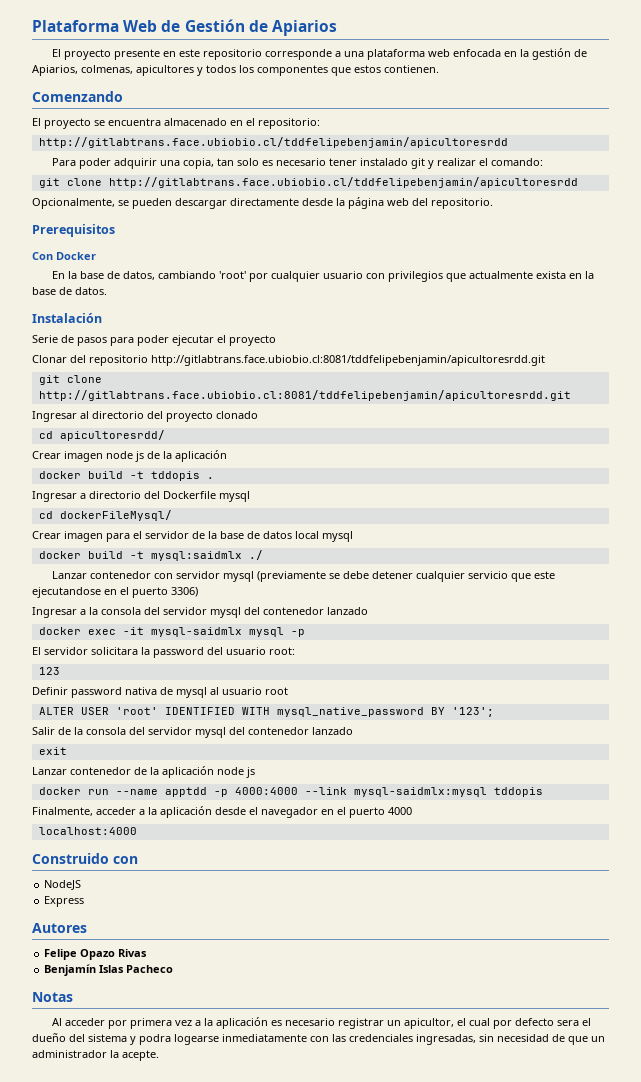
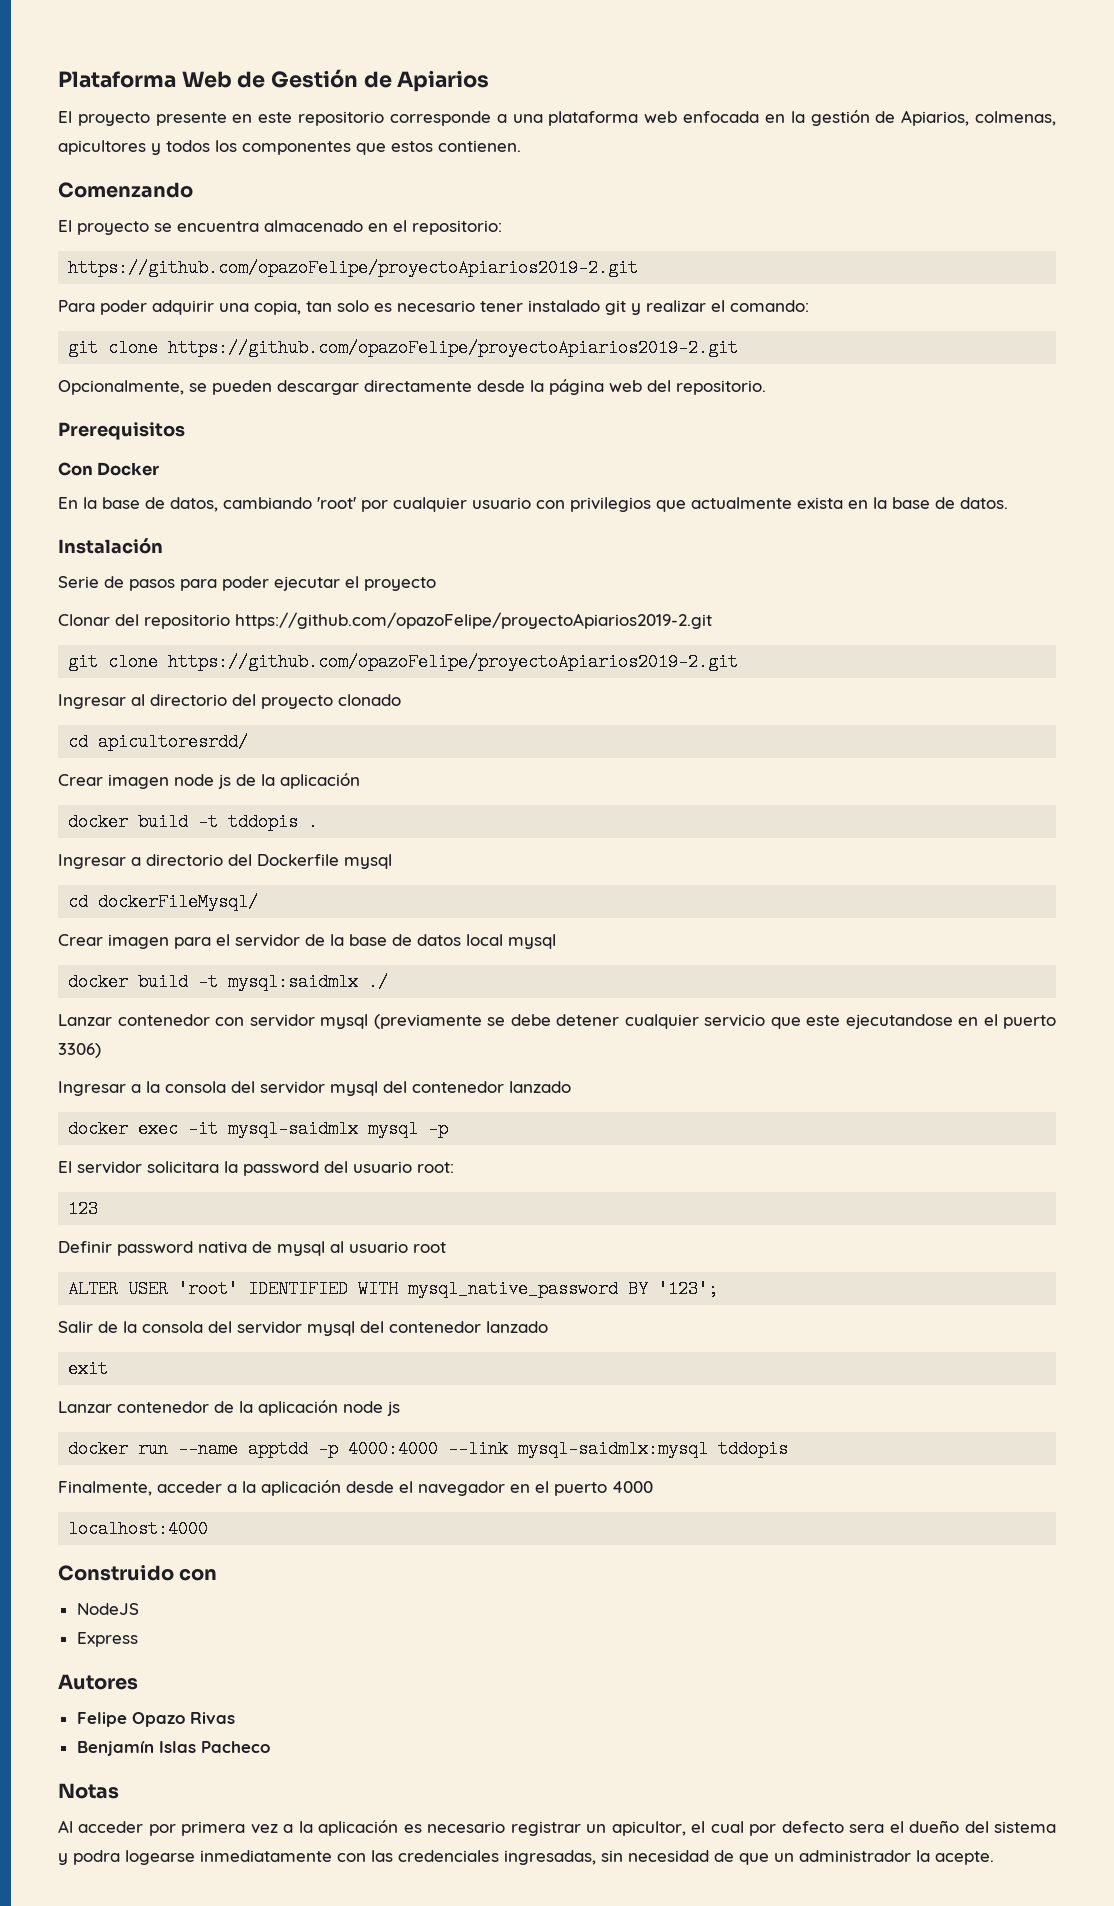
[38,137,508,148] http://gitlabtrans.face.ubiobio.cl/tddfelipebenjamin/apicultoresrdd -> [68,259,639,277] https://github.com/opazoFelipe/proyectoApiarios2019-2.git
[108,177,578,188] http://gitlabtrans.face.ubiobio.cl/tddfelipebenjamin/apicultoresrdd -> [168,339,739,357] https://github.com/opazoFelipe/proyectoApiarios2019-2.git
[151,355,545,366] [38,375,102,385] [38,390,571,401] http://gitlabtrans.face.ubiobio.cl:8081/tddfelipebenjamin/apicultoresrdd.git // git clone http://gitlabtrans.face.ubiobio.cl:8081/tddfelipebenjamin/apicultoresrdd.git -> [235,612,712,629] [68,653,739,671] https://github.com/opazoFelipe/proyectoApiarios2019-2.git // git clone https://github.com/opazoFelipe/proyectoApiarios2019-2.git

